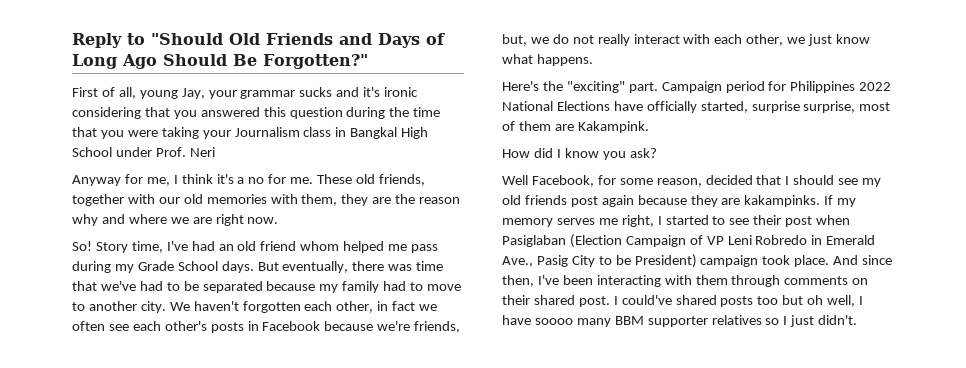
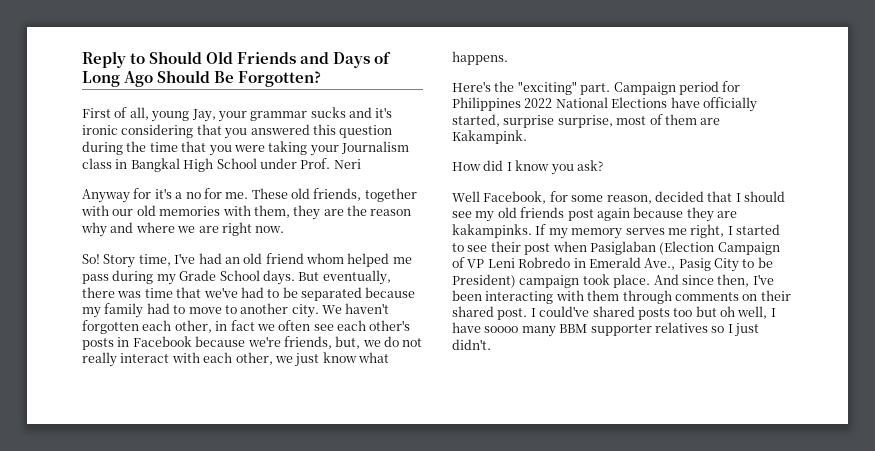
[151,33,223,45] "Should -> [149,51,203,64] Should
[263,54,368,69] Forgotten?" -> [238,71,322,87] Forgotten?
[146,174,213,186] me, I think -> (152, 193) none

